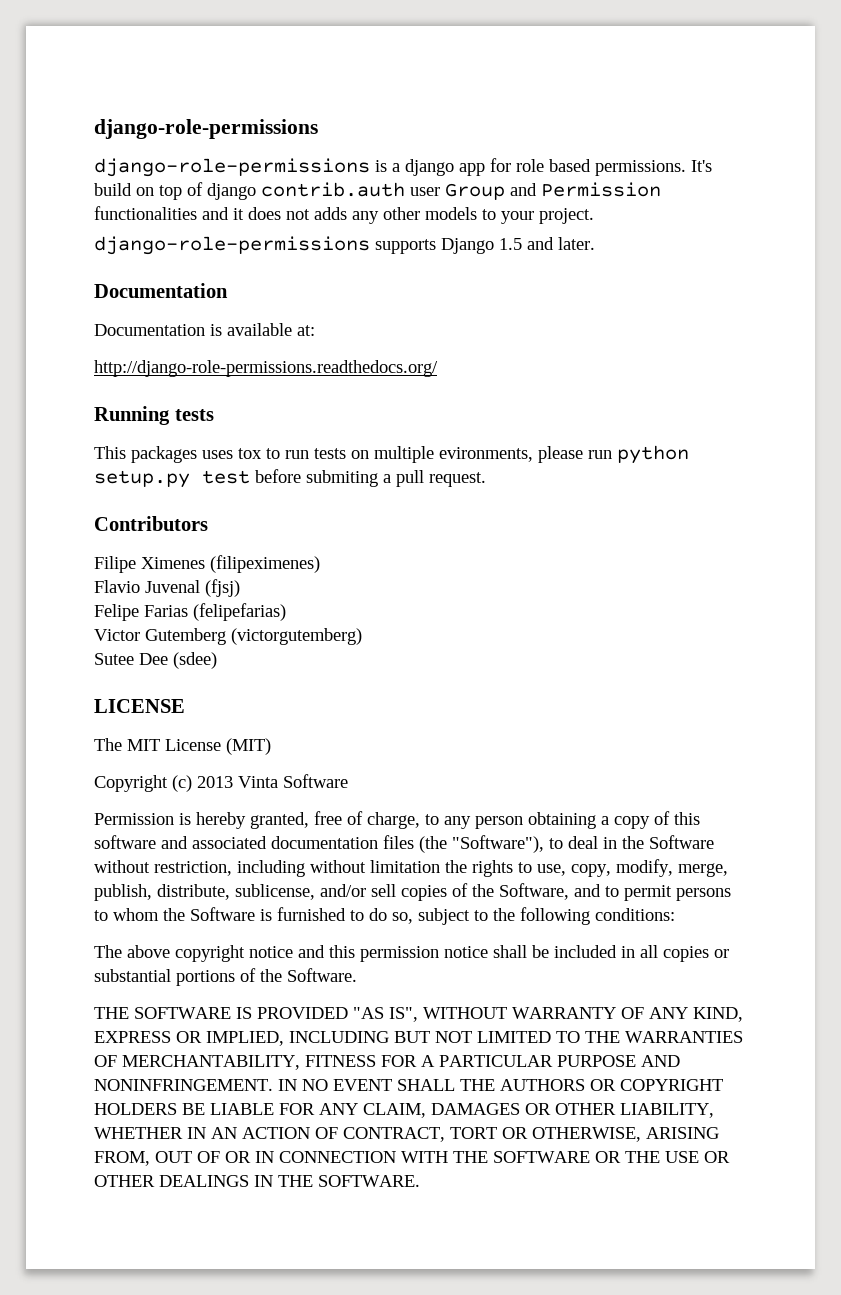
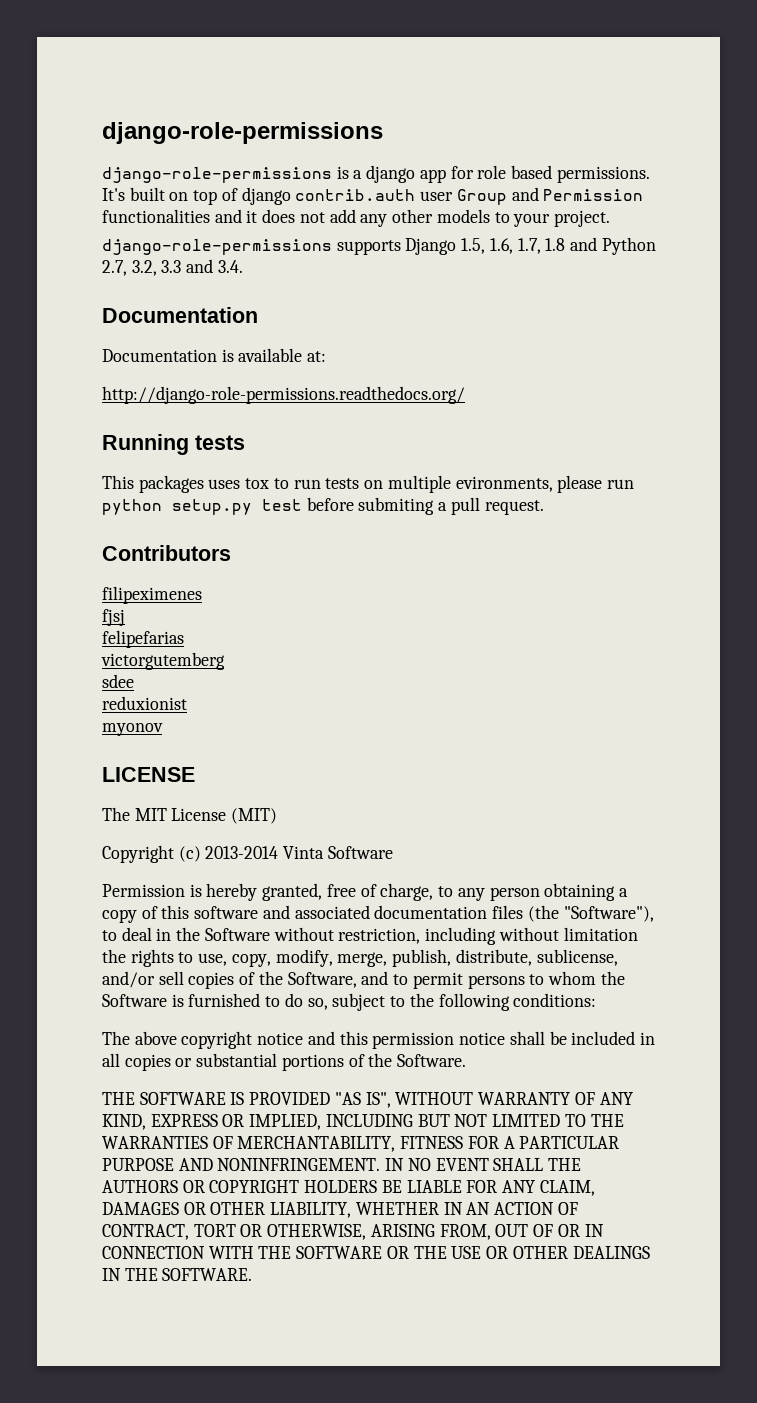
[94,183,132,196] build -> [129,187,165,201] built
[314,207,347,220] adds -> [329,209,356,223] add
[499,237,595,250] 1.5 and later. -> [461,237,656,255] [102,259,243,276] 1.5, 1.6, 1.7, 1.8 and Python 2.7, 3.2, 3.3 and 3.4.
[94,555,320,573] [94,579,240,597] [94,603,286,621] [94,628,362,645] [94,652,217,669] Filipe Ximenes (filipeximenes) // Flavio Juvenal (fjsj) // Felipe Farias (felipefarias) // Victor Gutemberg (victorgutemberg) // Sutee Dee (sdee) -> [102,586,202,604] [102,609,125,626] [102,630,184,648] [101,652,225,670] [102,674,134,688] [102,696,187,710] [102,723,163,736] filipeximenes // fjsj // felipefarias // victorgutemberg // sdee // reduxionist // myonov
[197,776,233,788] 2013 -> [205,846,279,859] 2013-2014

